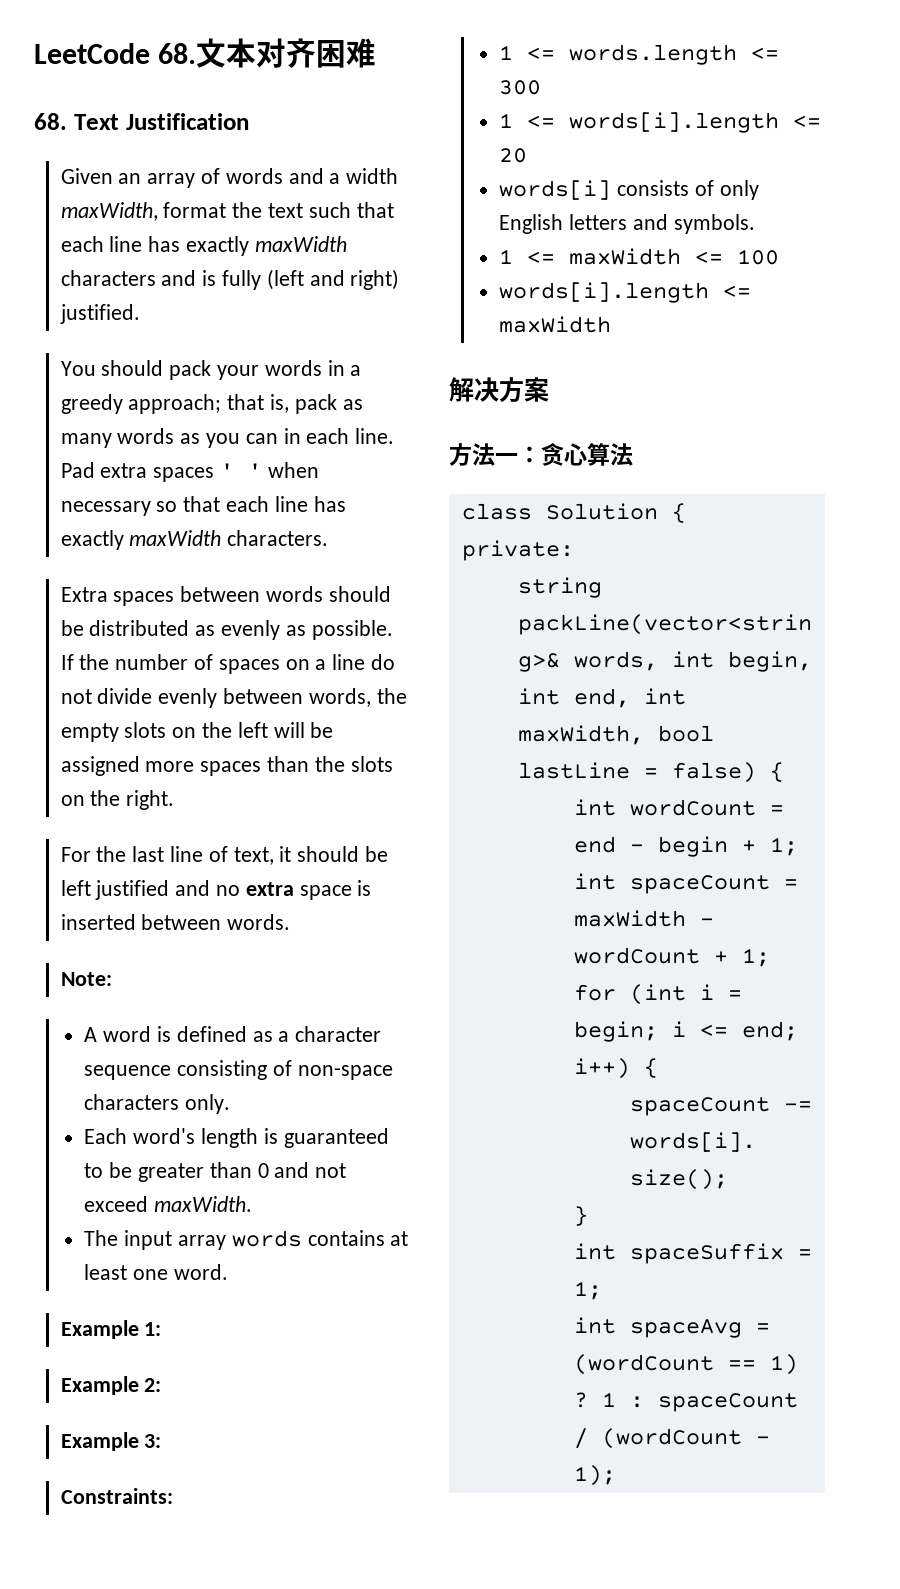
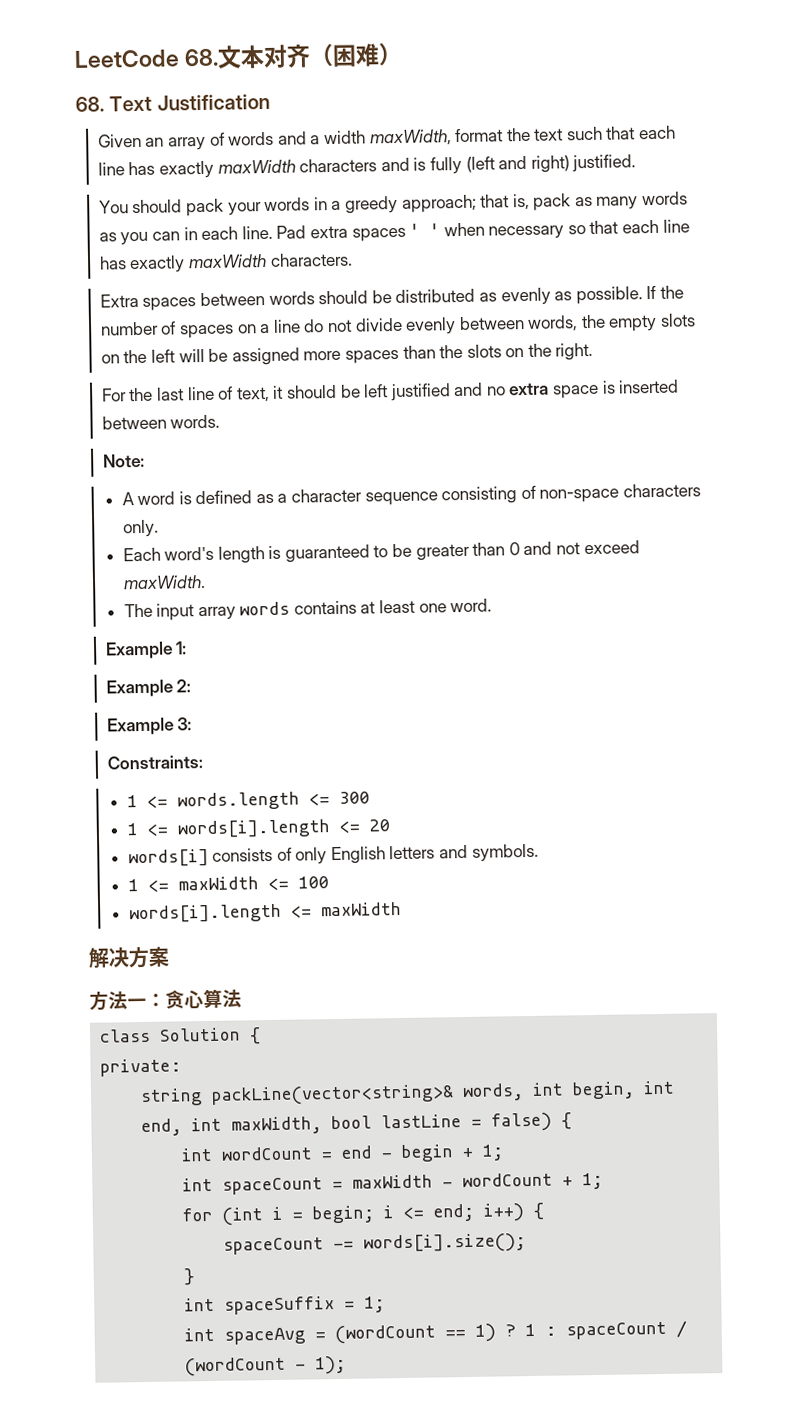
(316, 53) none -> [309,43,335,68] （
(376, 53) none -> [378,42,404,67] ）

